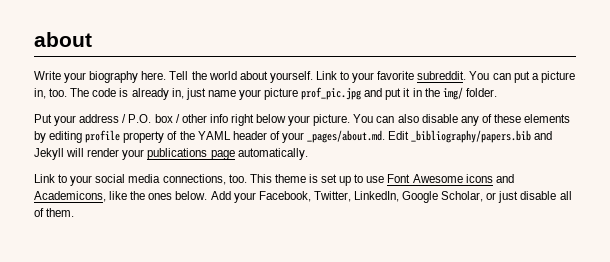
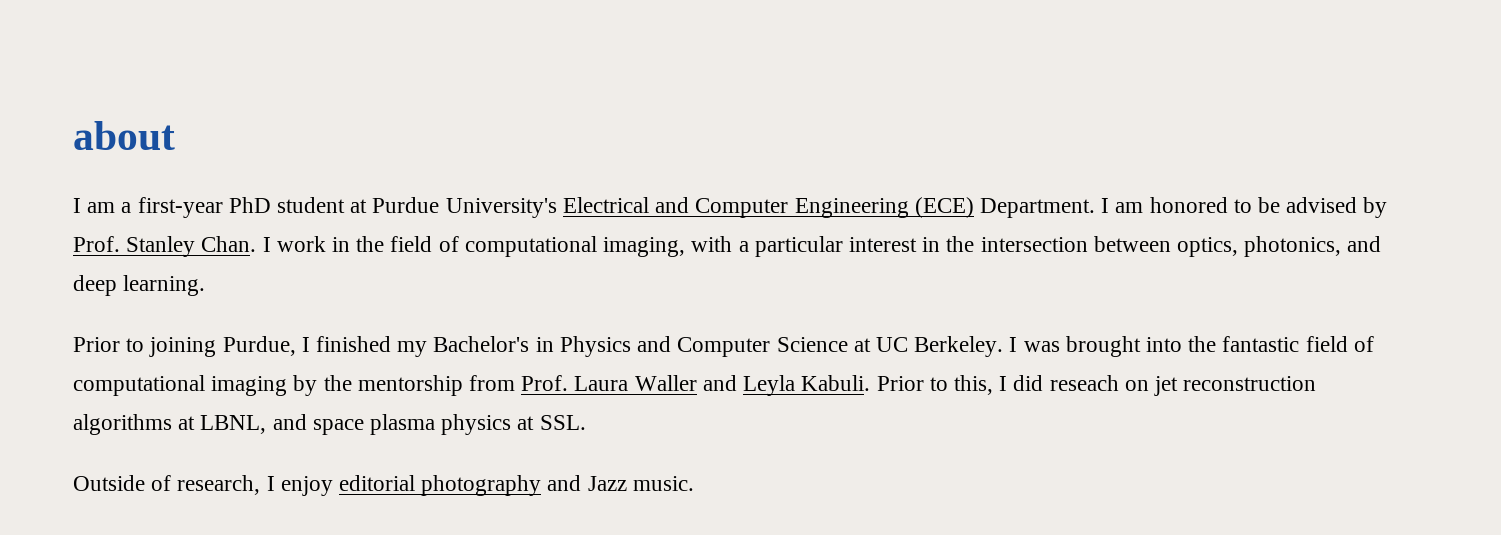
[34,71,575,83] [34,87,497,100] [34,114,571,126] [34,130,553,143] [34,148,308,160] [34,174,514,186] [34,191,572,203] [34,208,75,217] Write your biography here. Tell the world about yourself. Link to your favorite subreddit. You can put a picture in, too. The code is already in, just name your picture prof_pic.jpg and put it in the img/ folder. // Put your address / P.O. box / other info right below your picture. You can also disable any of these elements by editing profile property of the YAML header of your _pages/about.md. Edit _bibliography/papers.bib and Jekyll will render your publications page automatically. // Link to your social media connections, too. This theme is set up to use Font Awesome icons and Academicons, like the ones below. Add your Facebook, Twitter, LinkedIn, Google Scholar, or just disable all of them. -> [73,197,1388,218] [73,236,1382,257] [73,275,206,296] [73,336,1374,357] [73,375,1317,396] [73,414,586,435] [73,475,694,496] I am a first-year PhD student at Purdue University's Electrical and Computer Engineering (ECE) Department. I am honored to be advised by Prof. Stanley Chan. I work in the field of computational imaging, with a particular interest in the intersection between optics, photonics, and deep learning. // Prior to joining Purdue, I finished my Bachelor's in Physics and Computer Science at UC Berkeley. I was brought into the fantastic field of computational imaging by the mentorship from Prof. Laura Waller and Leyla Kabuli. Prior to this, I did reseach on jet reconstruction algorithms at LBNL, and space plasma physics at SSL. // Outside of research, I enjoy editorial photography and Jazz music.

